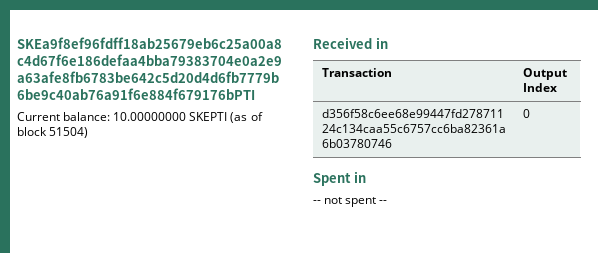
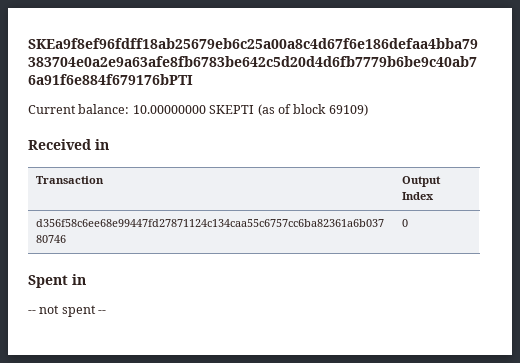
[49,127,89,138] 51504) -> [328,104,368,116] 69109)

